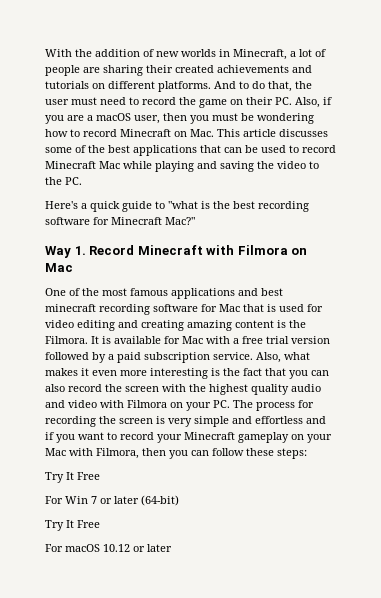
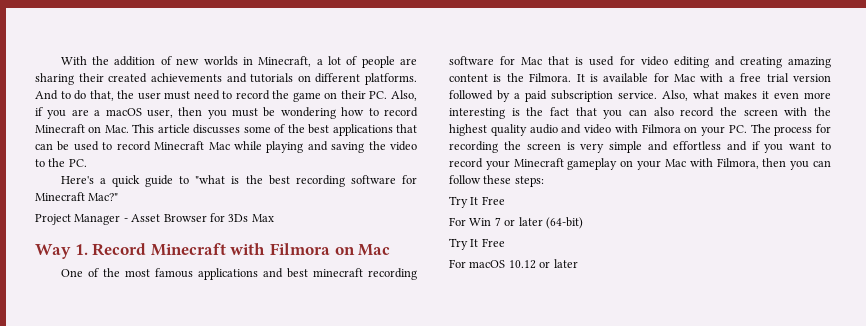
(195, 221) none -> [35,213,274,225] // Project Manager - Asset Browser for 3Ds Max

